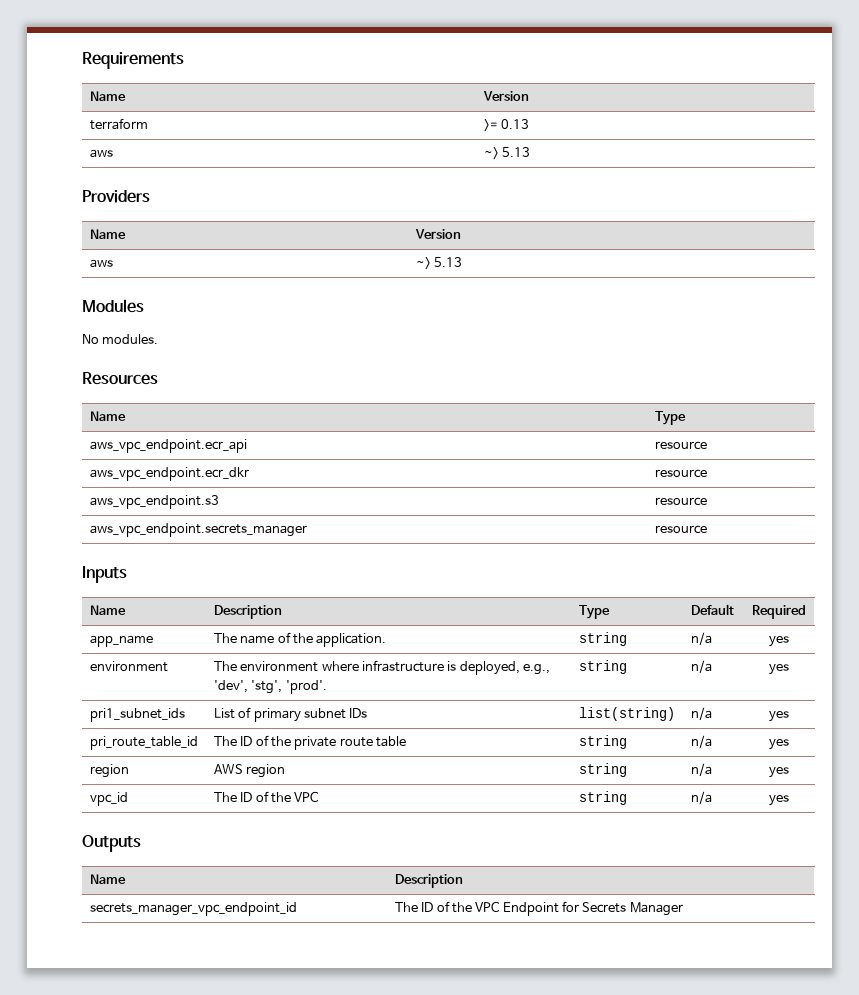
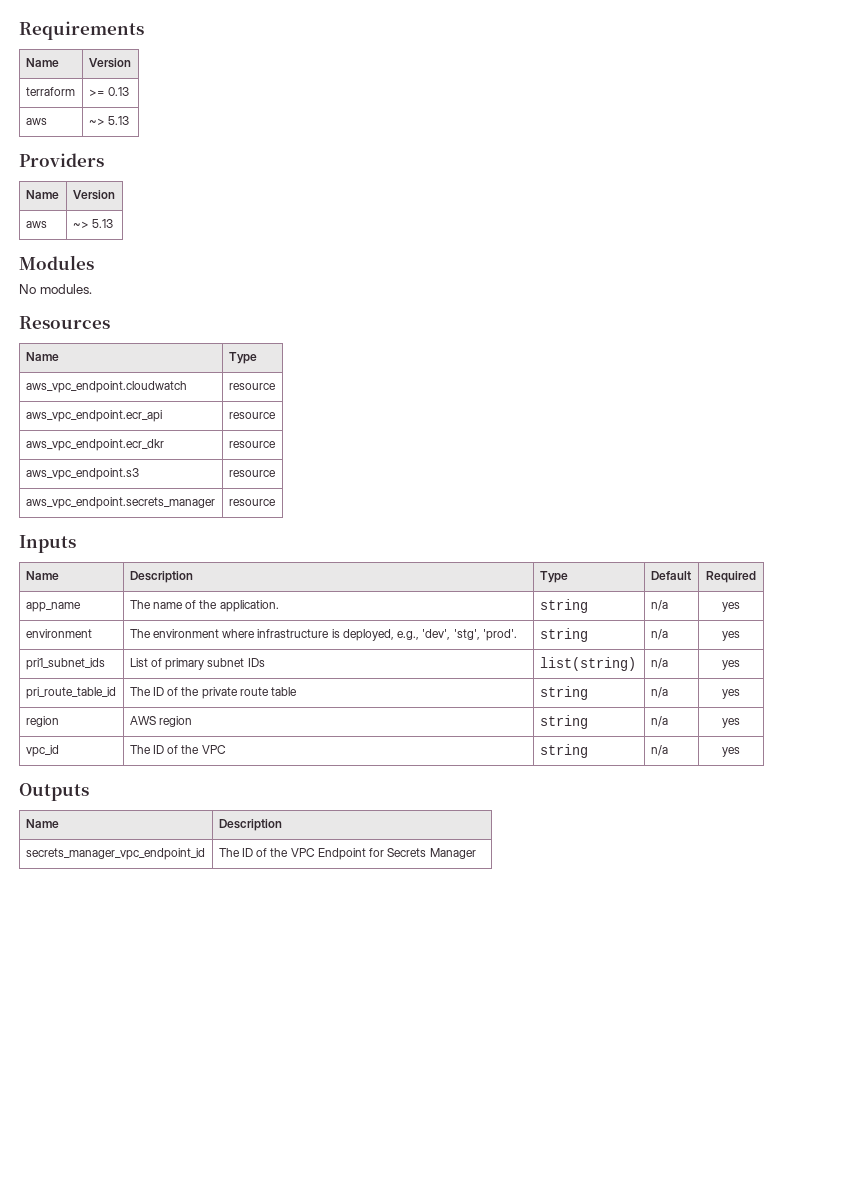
(686, 418) none -> [25,381,187,393] [228,383,276,390] // aws_vpc_endpoint.cloudwatch | resource

